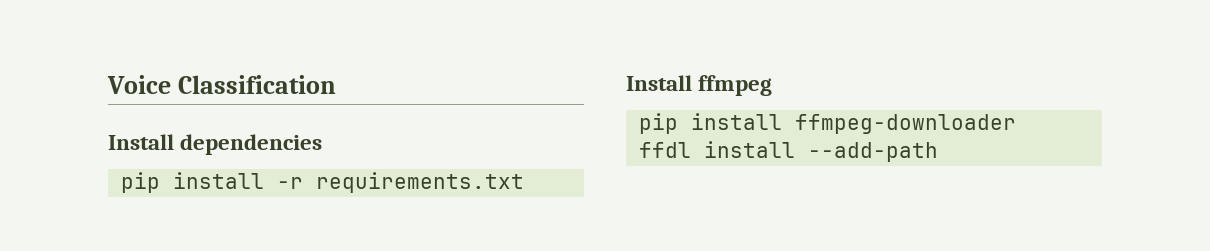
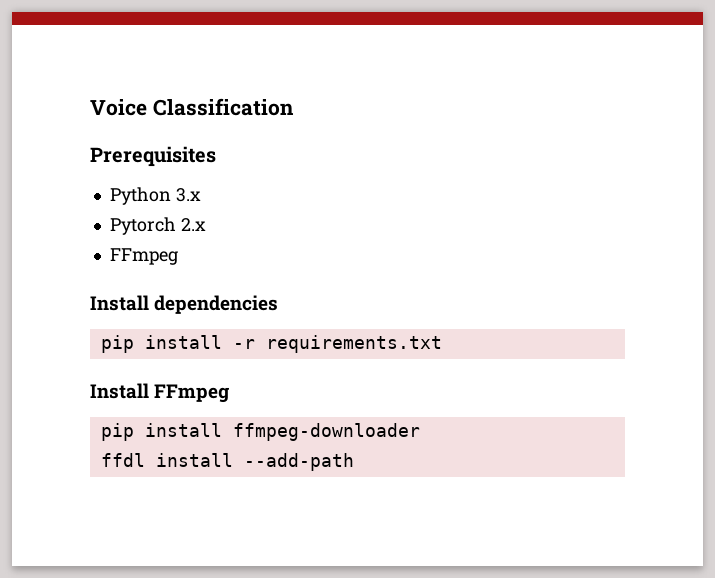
(336, 84) none -> [90,146,216,167] [109,187,201,205] [109,217,206,235] [109,248,178,265] // Prerequisites // Python 3.x // Pytorch 2.x // FFmpeg
[698,75,773,96] ffmpeg -> [154,384,230,403] FFmpeg

